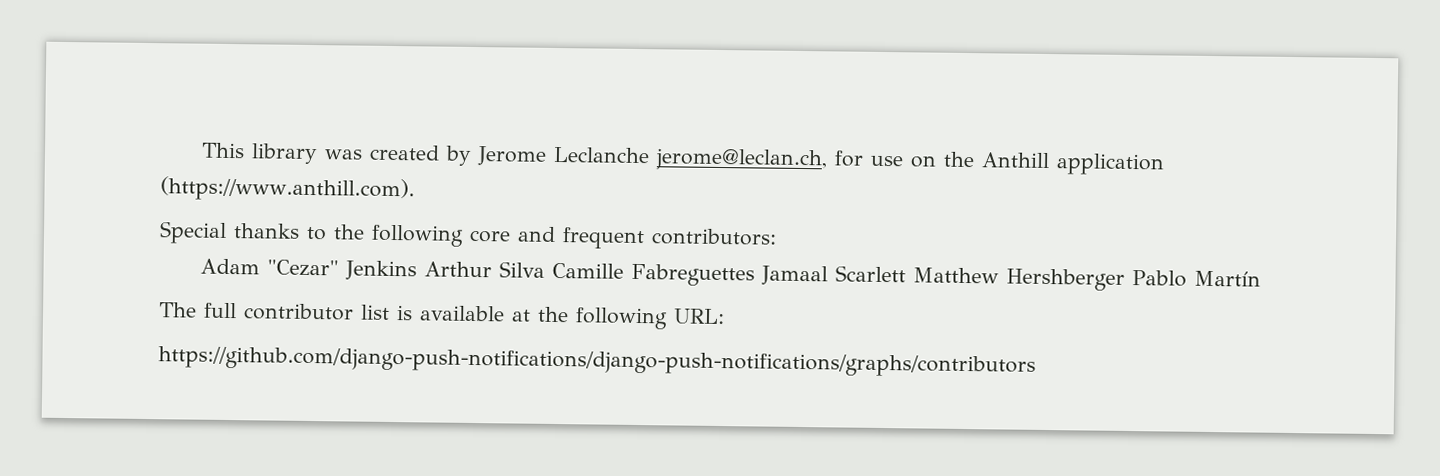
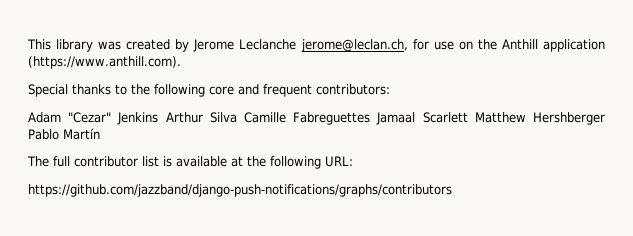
[158,346,1036,378] https://github.com/django-push-notifications/django-push-notifications/graphs/contributors -> [28,184,452,197] https://github.com/jazzband/django-push-notifications/graphs/contributors

